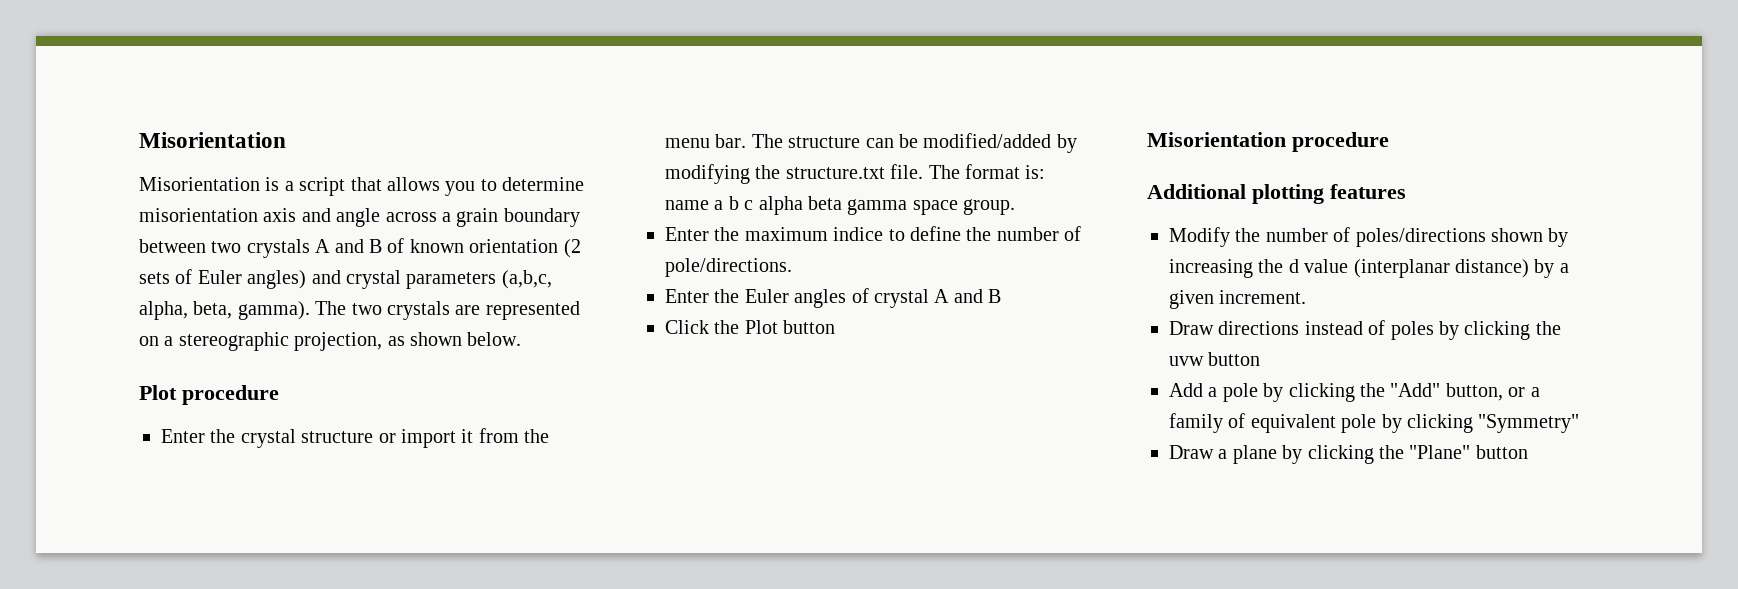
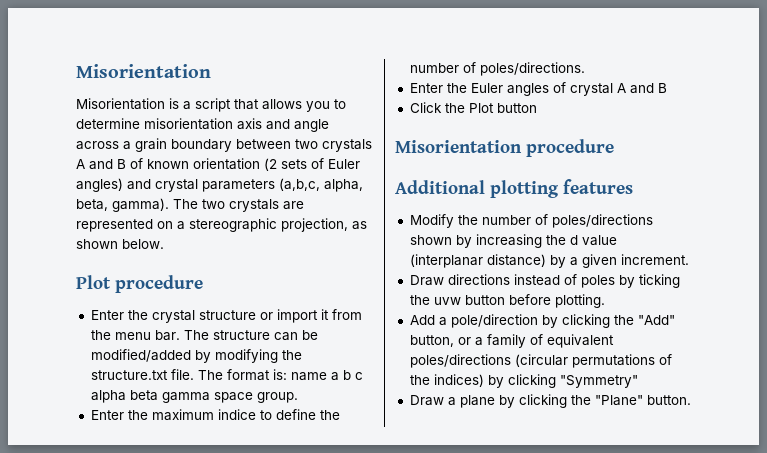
[665,258,792,277] pole/directions. -> [479,62,585,76] poles/directions.
[1464,321,1531,340] clicking -> [638,274,680,288] ticking
(1261, 359) none -> [508,294,605,308] before plotting.
[1222,383,1258,402] pole -> [450,314,538,328] pole/direction
[1341,414,1377,433] pole -> [409,354,672,368] [409,374,484,387] poles/directions (circular permutations of the indices)
[1475,445,1528,459] button -> [646,395,691,405] button.

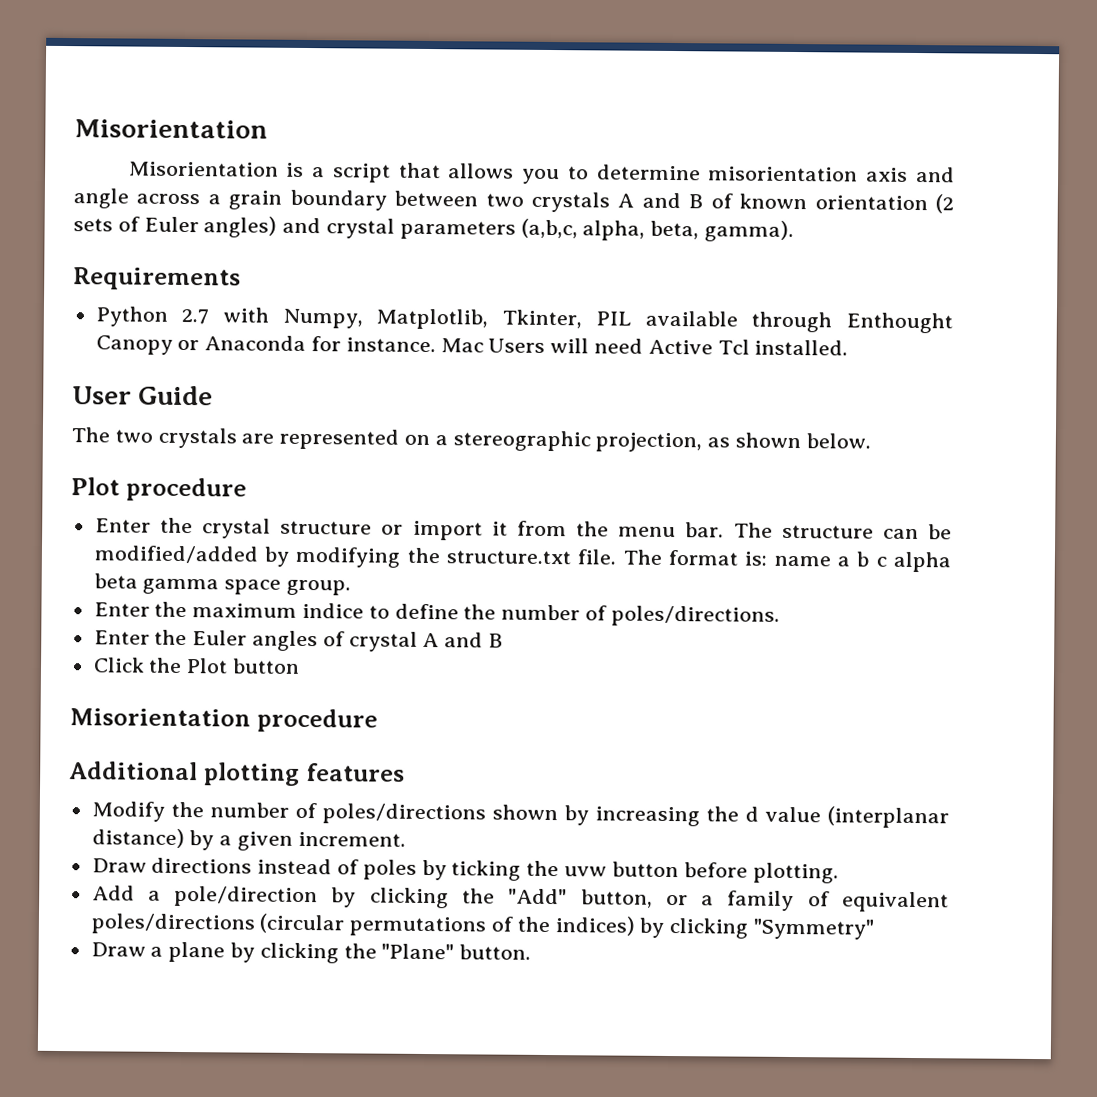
(169, 205) none -> [73,267,241,291] [95,306,953,334] [95,335,849,356] [72,385,214,406] // Requirements // Python 2.7 with Numpy, Matplotlib, Tkinter, PIL available through Enthought Canopy or Anaconda for instance. Mac Users will need Active Tcl installed. // User Guide //

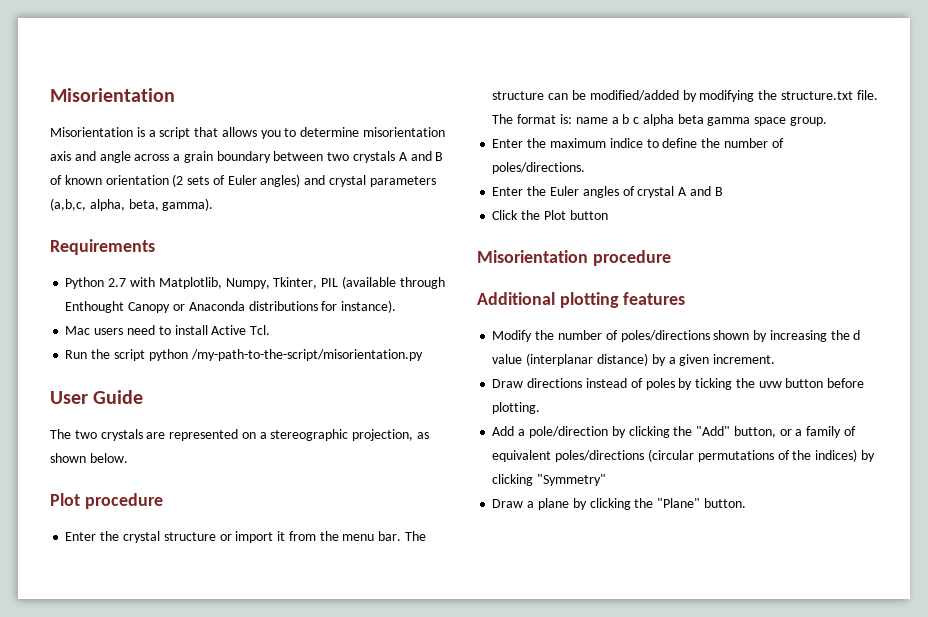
[282,308,489,330] Numpy, Matplotlib, -> [158,277,270,289] Matplotlib, Numpy,
[644,310,738,327] available -> [341,276,396,289] (available
[311,336,849,356] for instance. Mac Users will need Active Tcl installed. -> [248,300,397,313] [65,325,271,335] [65,349,423,361] distributions for instance). // Mac users need to install Active Tcl. // Run the script python /my-path-to-the-script/misorientation.py

